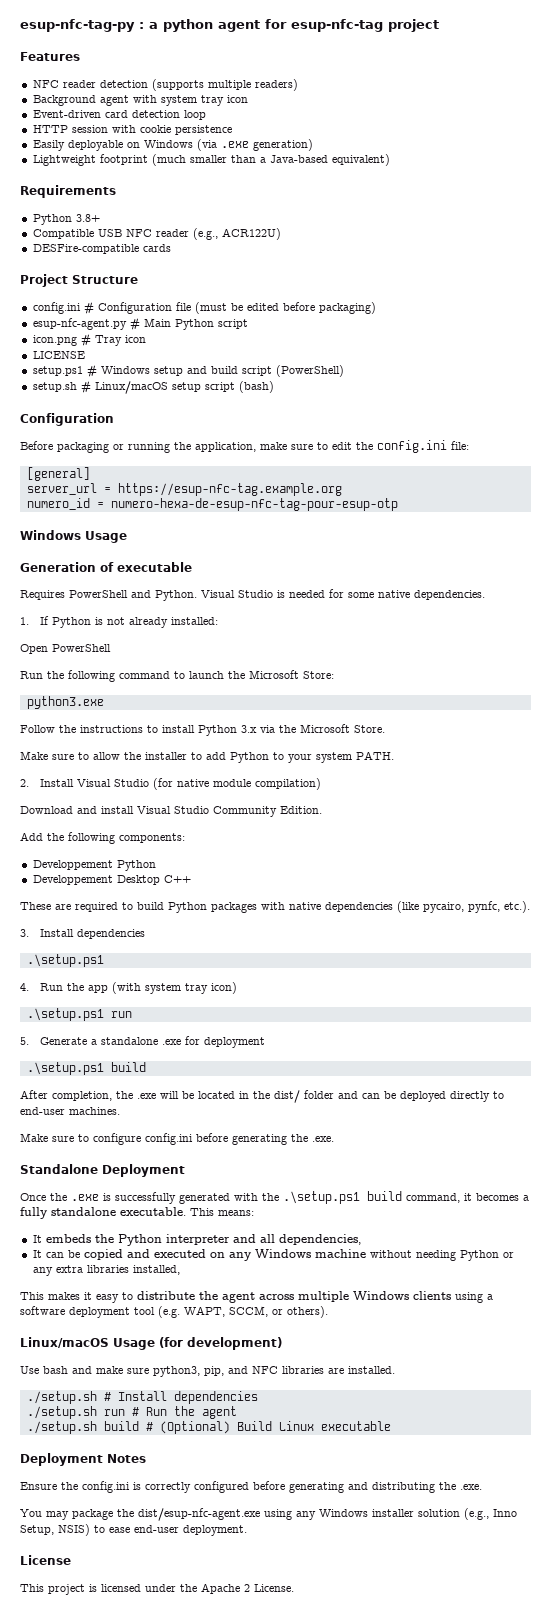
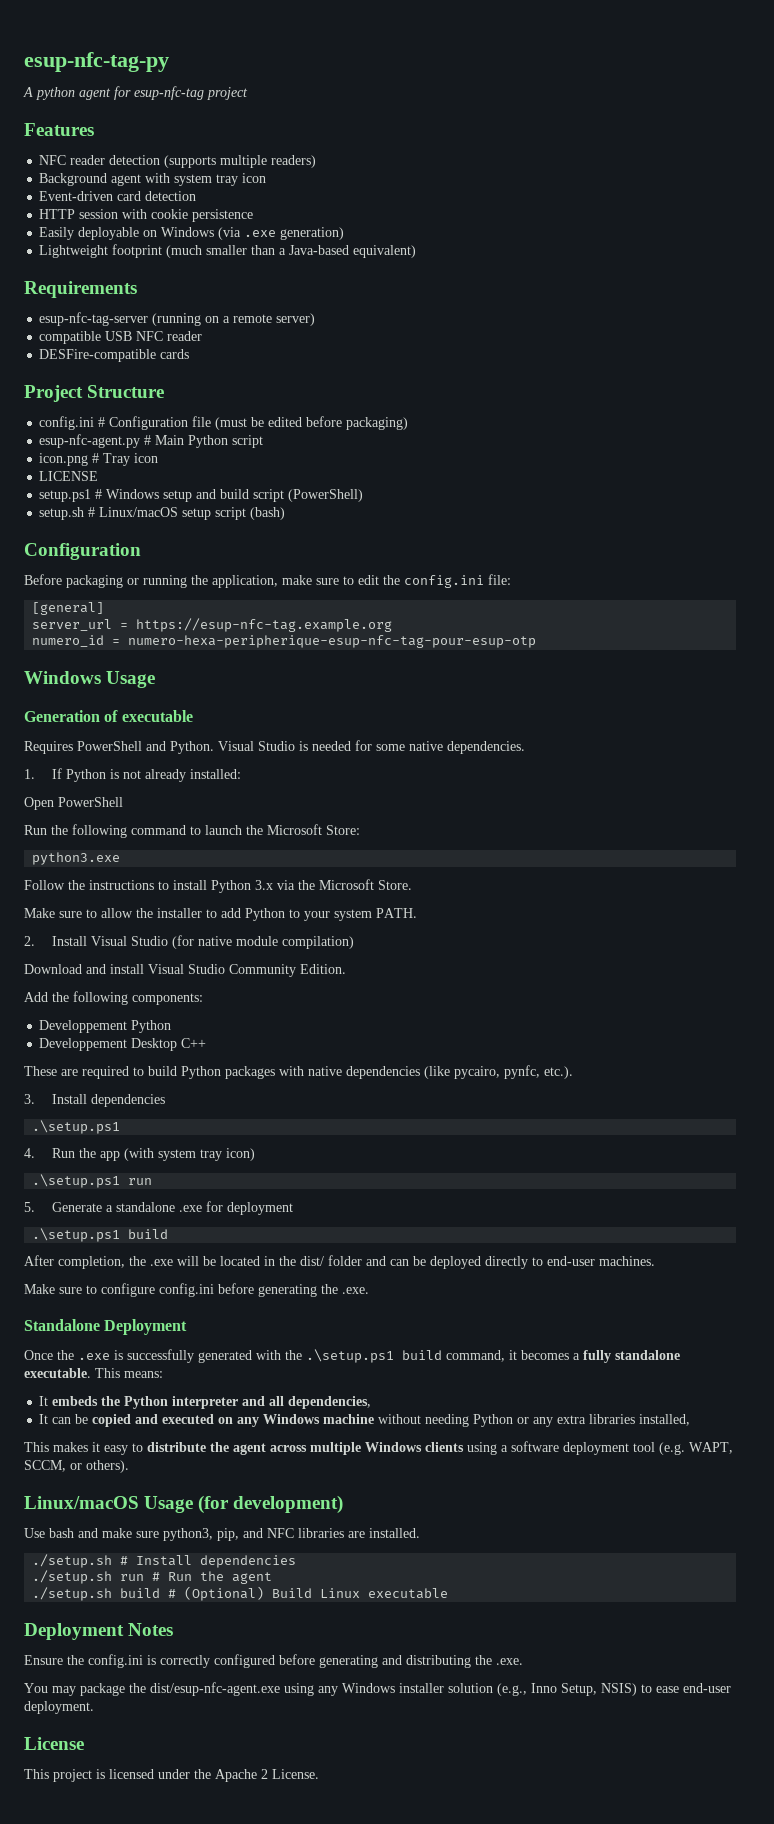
[139,22,158,29] : a -> [23,87,33,97] // A
[183,110,206,120] loop -> (197, 196) none
[32,214,100,225] [32,229,94,239] Python 3.8+ // Compatible -> [39,312,316,326] [39,331,102,344] esup-nfc-tag-server (running on a remote server) // compatible
[192,228,281,240] (e.g., ACR122U) -> (203, 336) none
[110,498,398,511] numero-hexa-de-esup-nfc-tag-pour-esup-otp -> [128,635,537,648] numero-hexa-peripherique-esup-nfc-tag-pour-esup-otp

